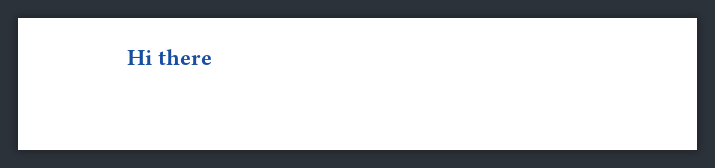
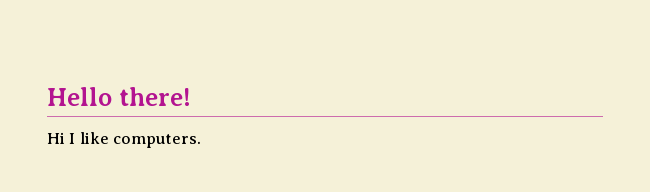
[127,49,213,65] Hi there -> [47,87,192,106] [47,132,202,148] Hello there! // Hi I like computers.

